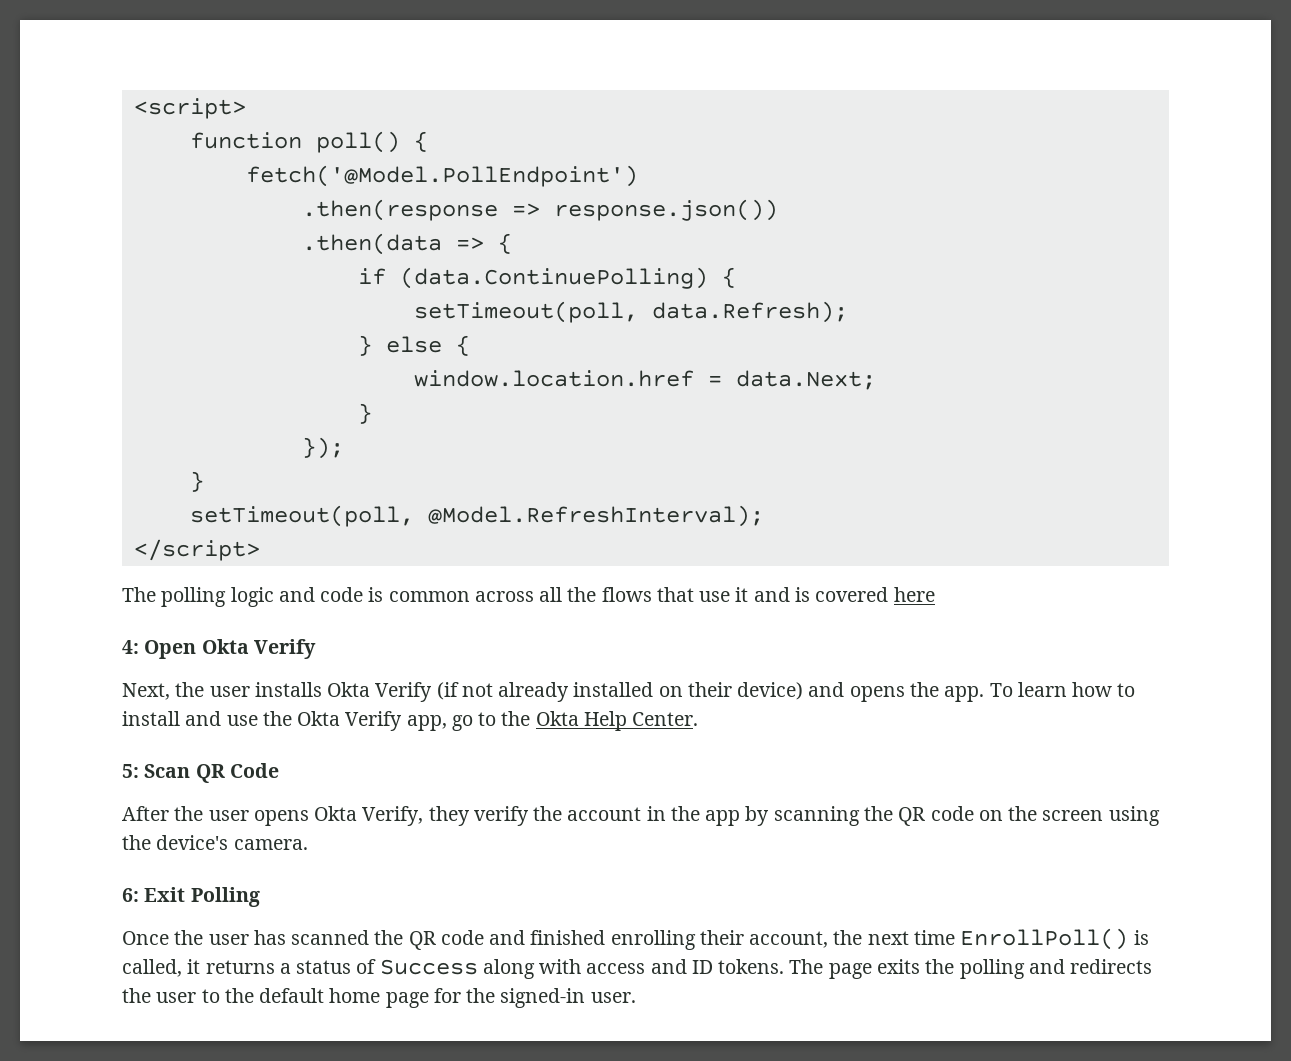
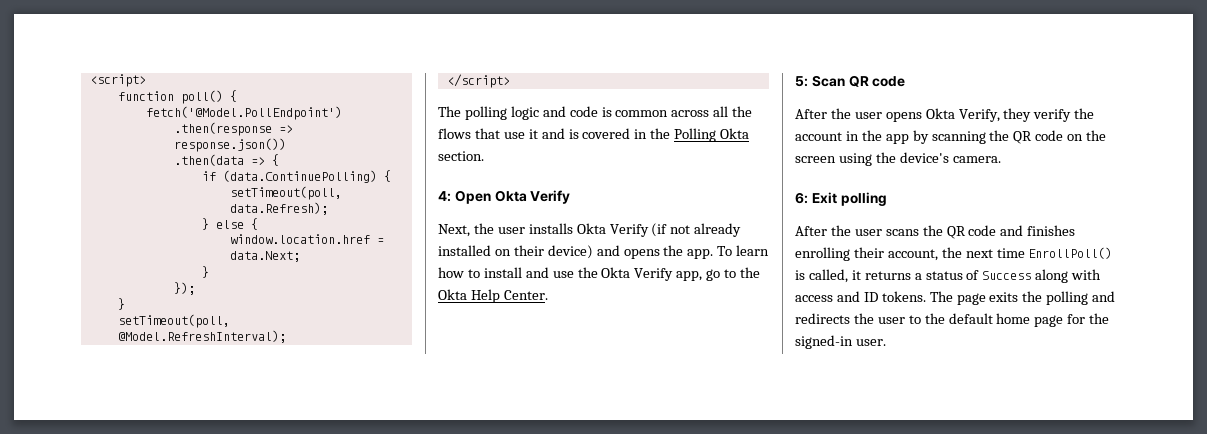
[893,587,935,602] here -> [634,128,750,142] [438,151,484,161] in the Polling Okta section.
[229,763,279,778] Code -> [872,76,906,87] code
[190,887,260,907] [122,930,370,945] Polling // Once the user has scanned -> [840,192,887,206] [795,225,919,236] polling // After the user scans
[530,930,606,945] finished -> [1027,225,1076,236] finishes

